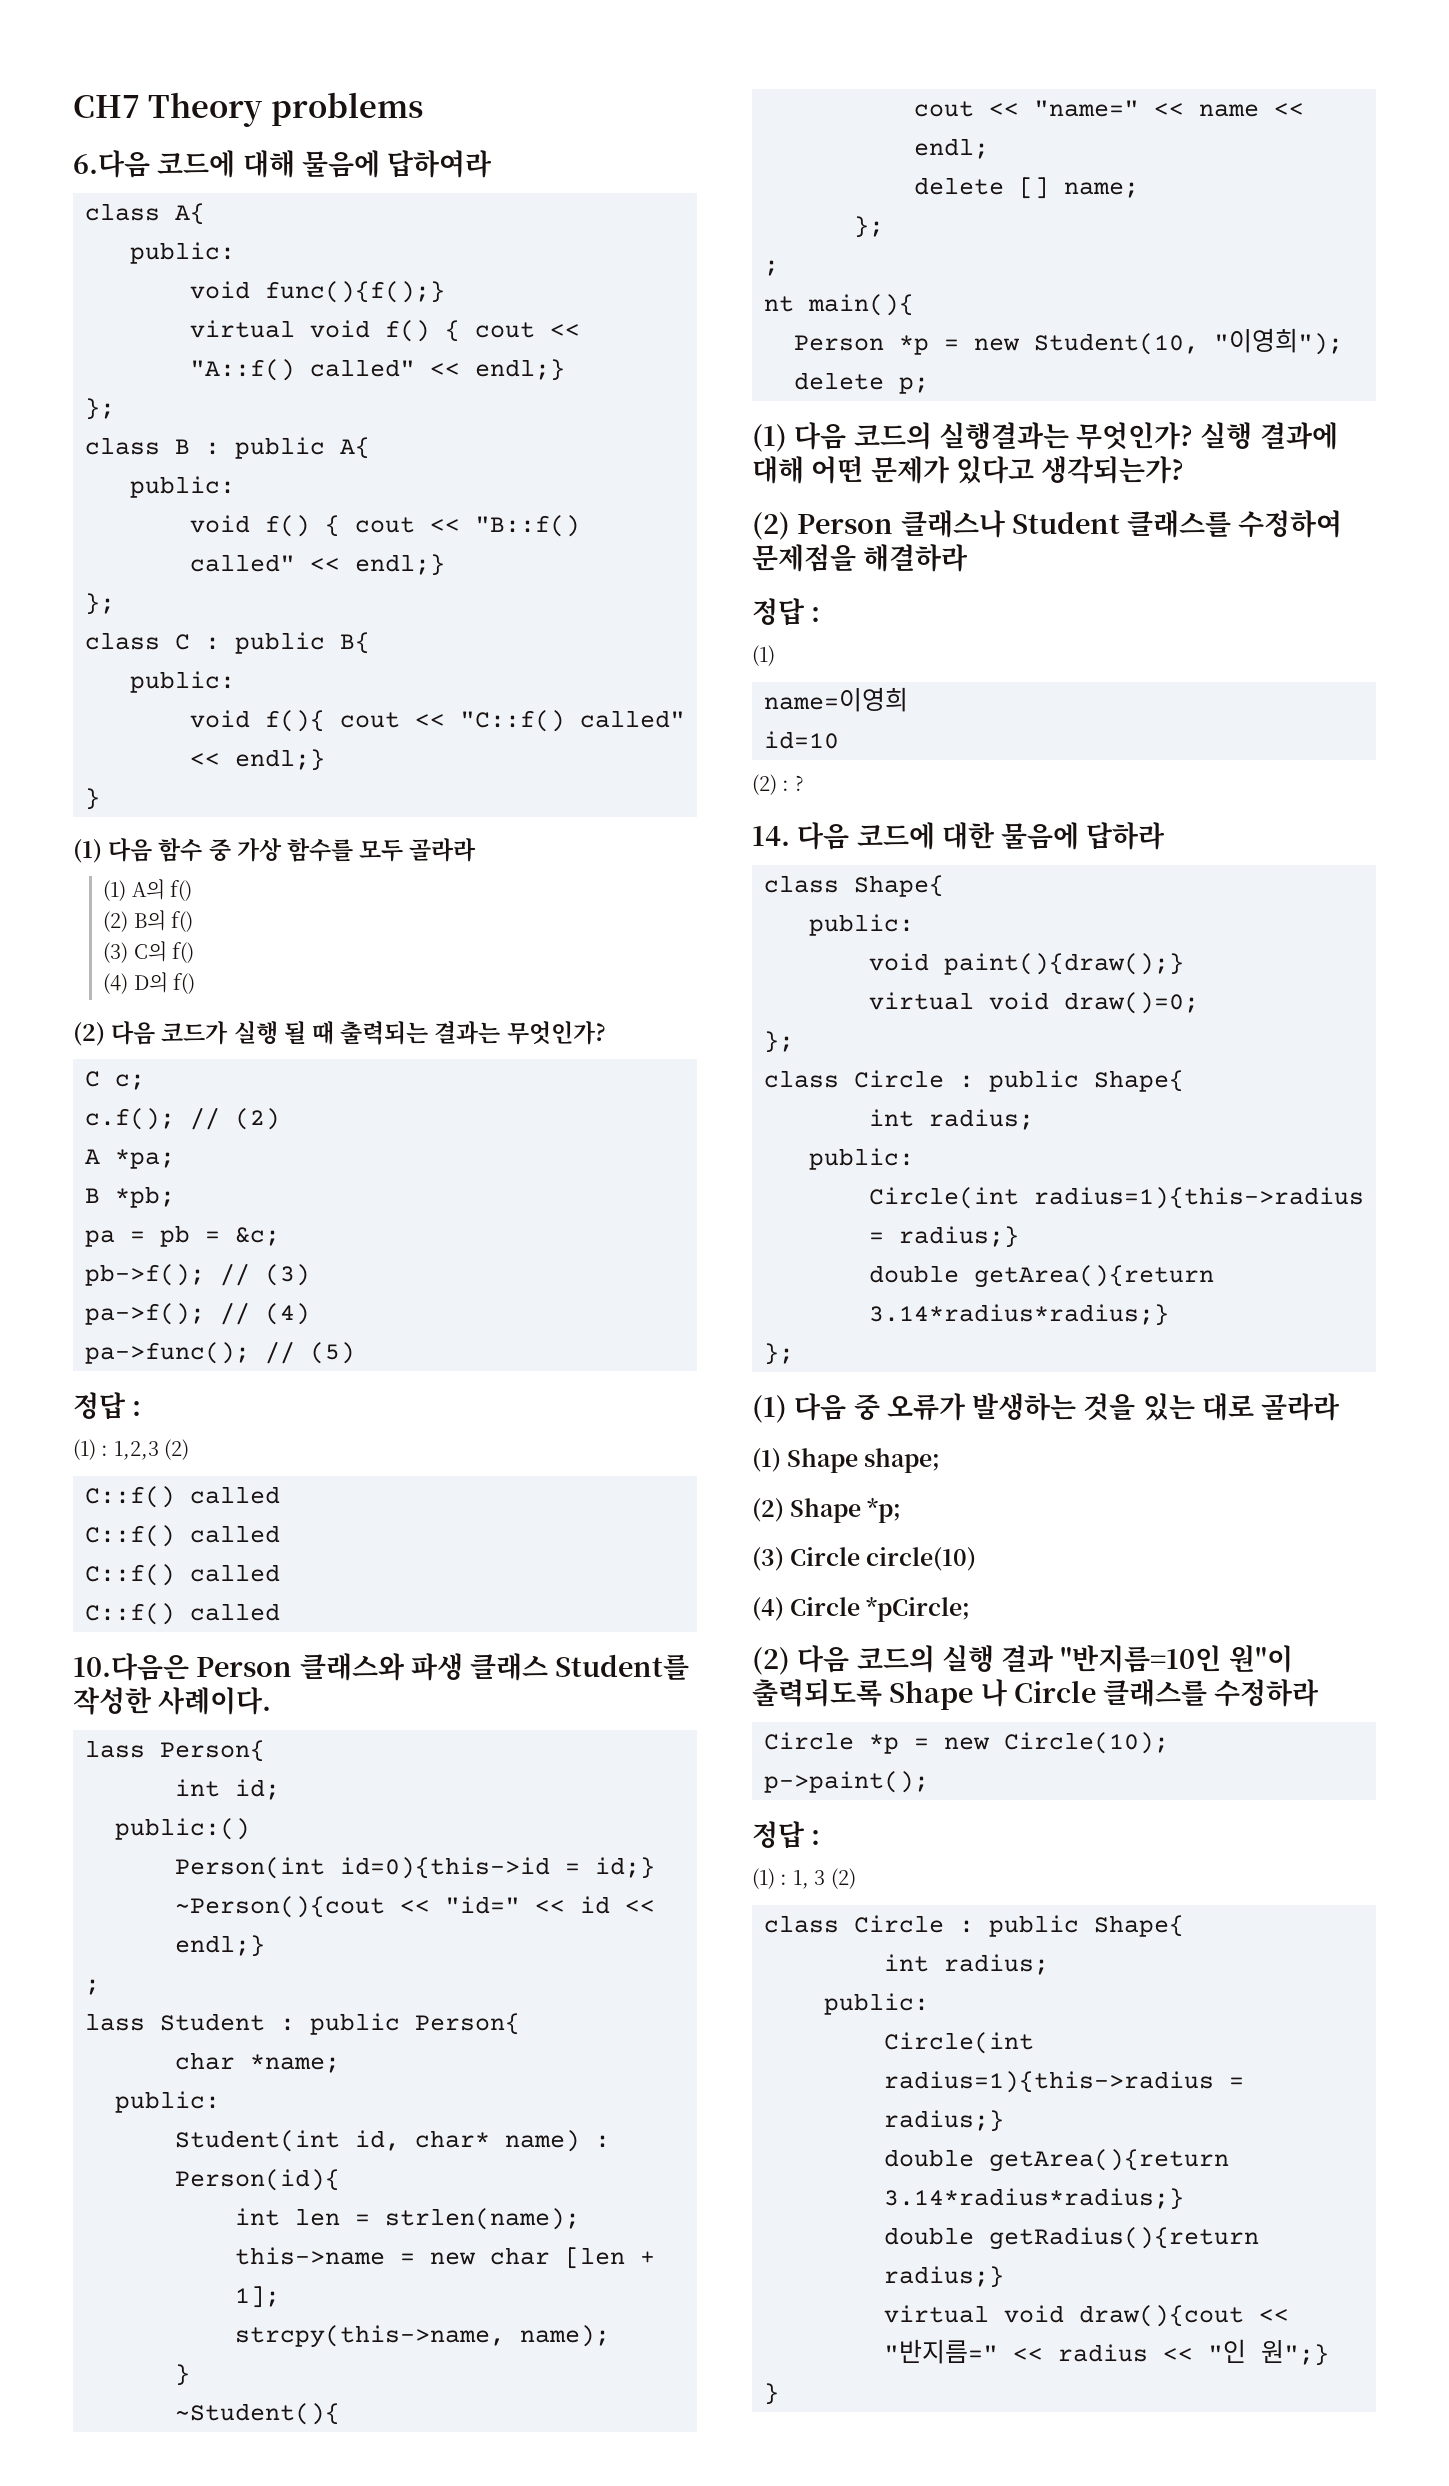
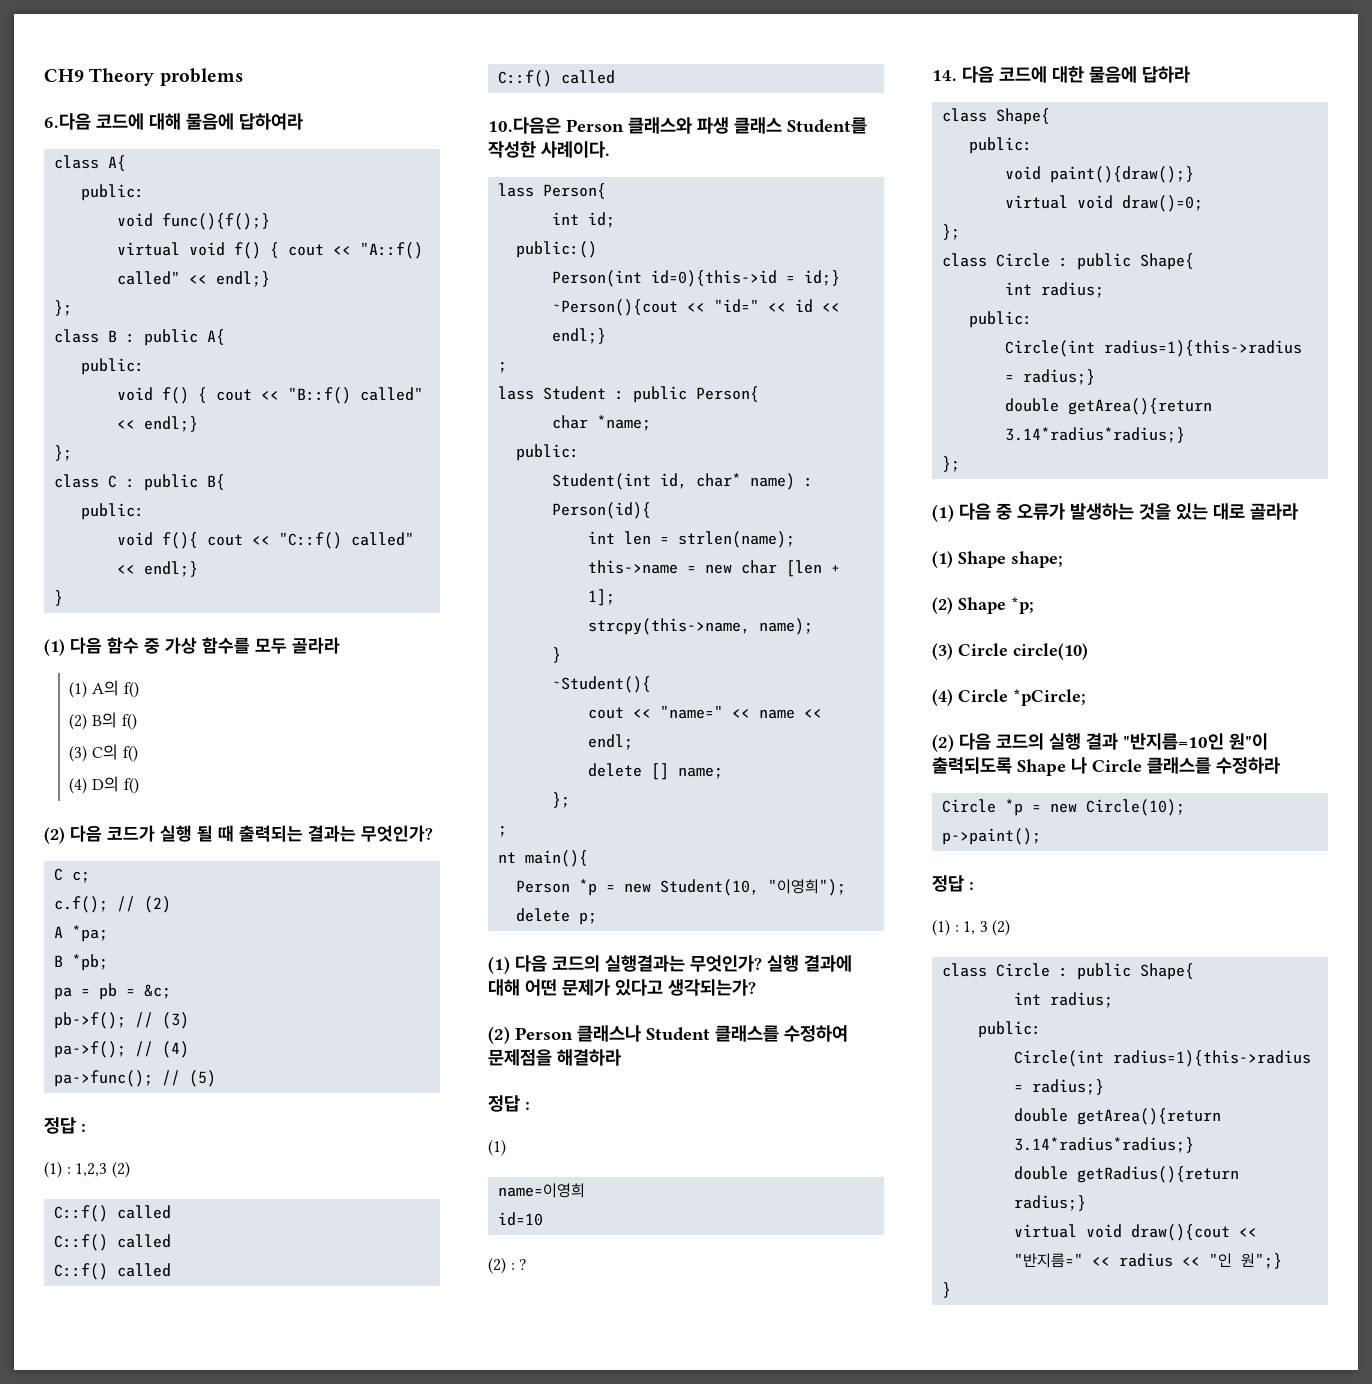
[73,95,140,118] CH7 -> [44,69,84,82] CH9

